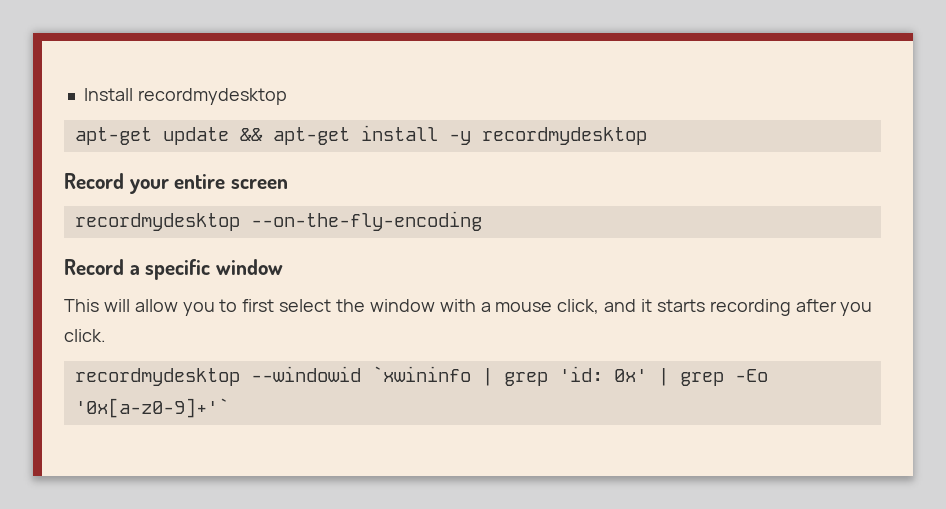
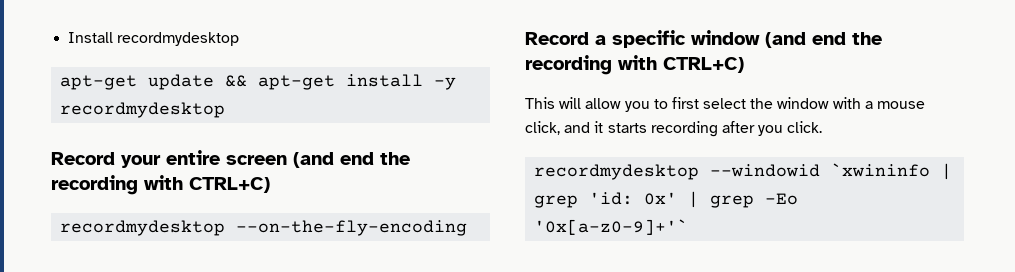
(289, 184) none -> [293,152,410,168] [51,175,270,195] (and end the recording with CTRL+C)
(284, 267) none -> [765,32,882,48] [525,55,744,75] (and end the recording with CTRL+C)

